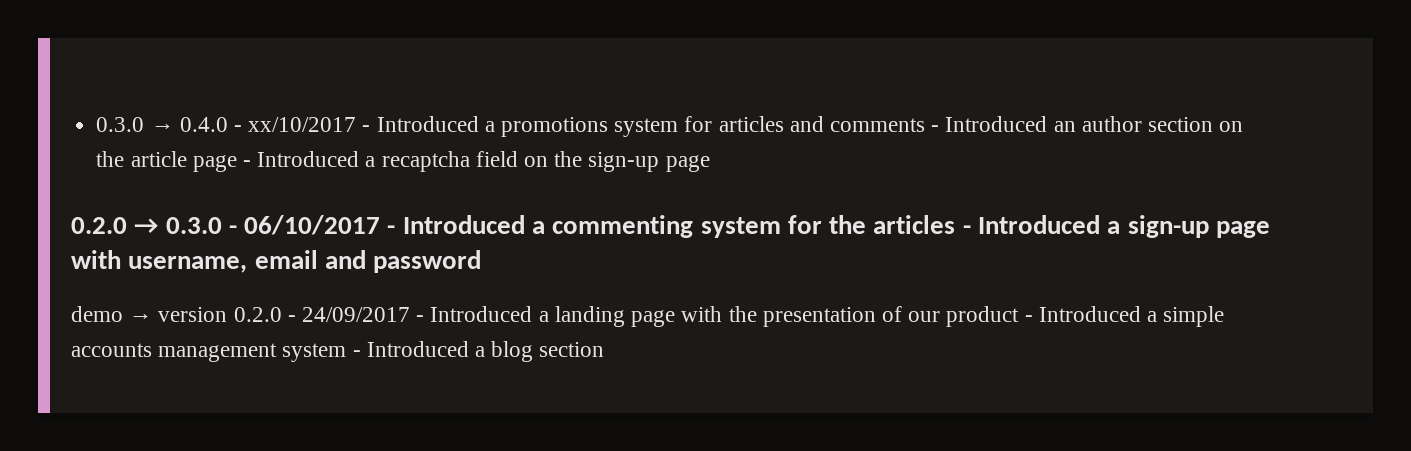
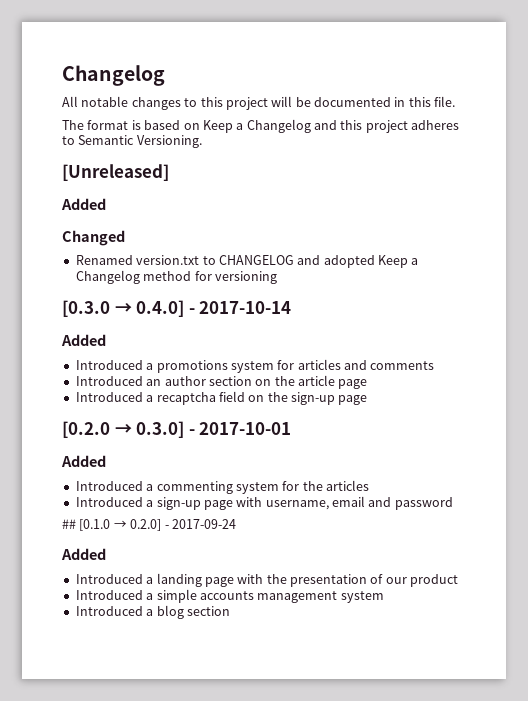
[96,117,371,132] 0.3.0 → 0.4.0 - xx/10/2017 - -> [62,65,165,86] [62,96,456,110] [62,119,460,133] [62,135,202,148] [62,164,169,181] [61,198,106,210] [62,230,125,246] [75,255,419,268] [75,270,277,284] [62,300,292,317] [61,334,106,346] Changelog // All notable changes to this project will be documented in this file. // The format is based on Keep a Changelog and this project adheres to Semantic Versioning. // [Unreleased] // Added // Changed // Renamed version.txt to CHANGELOG and adopted Keep a Changelog method for versioning // [0.3.0 → 0.4.0] - 2017-10-14 // Added //
[931,125,940,132] - -> (435, 365) //
[242,160,251,167] - -> (368, 384) //
[71,215,396,235] 0.2.0 → 0.3.0 - 06/10/2017 - -> [62,421,292,438] [61,455,106,467] [0.2.0 → 0.3.0] - 2017-10-01 // Added //
[962,225,971,234] - -> (369, 485) //
[71,306,425,322] demo → version 0.2.0 - 24/09/2017 - -> [62,519,236,531] [61,548,106,560] ## [0.1.0 → 0.2.0] - 2017-09-24 // Added //
[1024,315,1033,322] - -> (459, 580) //
[352,350,361,357] - -> (384, 597) //

